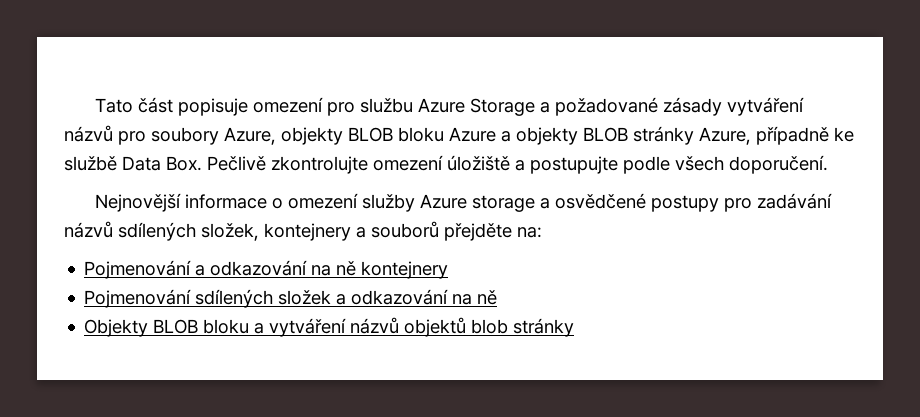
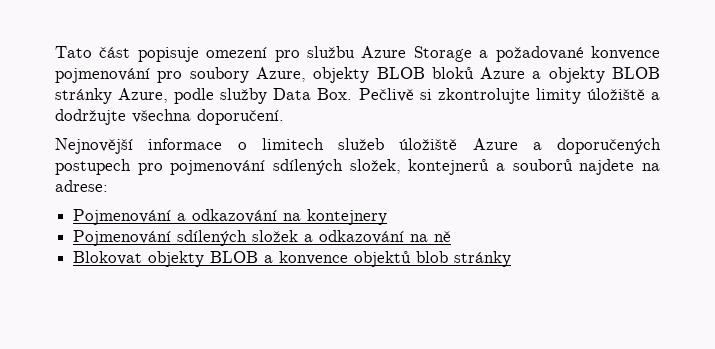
[662,97,804,116] [64,125,113,142] zásady vytváření názvů -> [590,46,660,60] [55,68,150,83] konvence pojmenování
[398,127,444,142] bloku -> [431,67,474,79] bloků
[756,126,854,145] [64,155,828,174] [94,193,832,212] [64,221,113,238] případně ke službě Data Box. Pečlivě zkontrolujte omezení úložiště a postupujte podle všech doporučení. // Nejnovější informace o omezení služby Azure storage a osvědčené postupy pro zadávání názvů -> [174,88,660,104] [55,109,284,125] [55,138,661,154] [55,159,266,175] podle služby Data Box. Pečlivě si zkontrolujte limity úložiště a dodržujte všechna doporučení. // Nejnovější informace o limitech služeb úložiště Azure a doporučených postupech pro pojmenování
[264,223,351,241] kontejnery -> [408,159,490,175] kontejnerů
[444,223,542,241] přejděte na: -> [579,159,660,175] [55,180,108,192] najdete na adrese:
[336,261,357,276] ně -> (302, 217) none
[84,317,400,337] Objekty BLOB bloku a vytváření názvů -> [73,251,349,267] Blokovat objekty BLOB a konvence

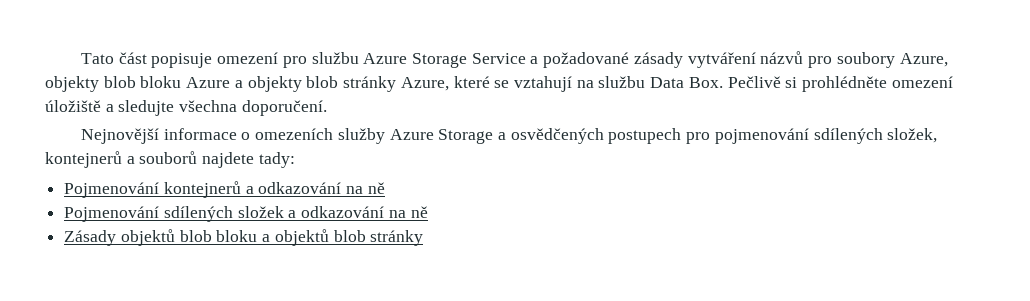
(472, 54) none -> [471,53,526,64] Service
[590,46,660,60] [55,68,150,83] konvence pojmenování -> [633,51,804,68] zásady vytváření názvů
[376,67,474,79] BLOB bloků -> [103,76,182,88] blob bloku
[612,67,660,79] BLOB -> [306,76,339,88] blob
[174,88,268,104] podle služby -> [453,76,646,92] které se vztahují na službu
[437,88,581,104] zkontrolujte limity -> [802,76,953,92] prohlédněte omezení
[55,109,126,125] dodržujte -> [118,100,175,116] sledujte
[261,138,661,154] limitech služeb úložiště Azure a doporučených -> [255,128,604,144] omezeních služby Azure Storage a osvědčených
[642,163,660,171] [55,180,108,192] [73,209,388,225] na adrese: // Pojmenování a odkazování na kontejnery -> [258,152,295,168] [64,181,385,198] tady: // Pojmenování kontejnerů a odkazování na ně
[73,251,349,267] Blokovat objekty BLOB a konvence -> [64,229,271,246] Zásady objektů blob bloku a

